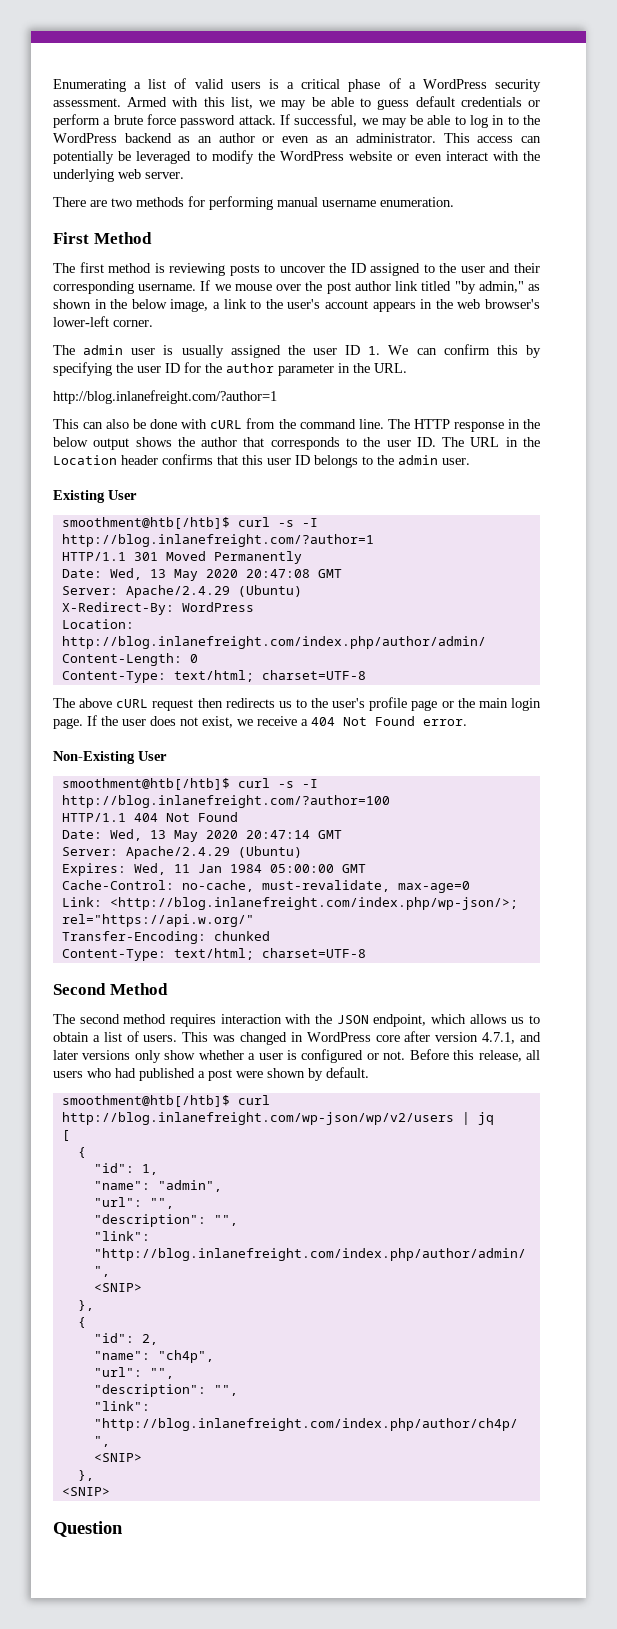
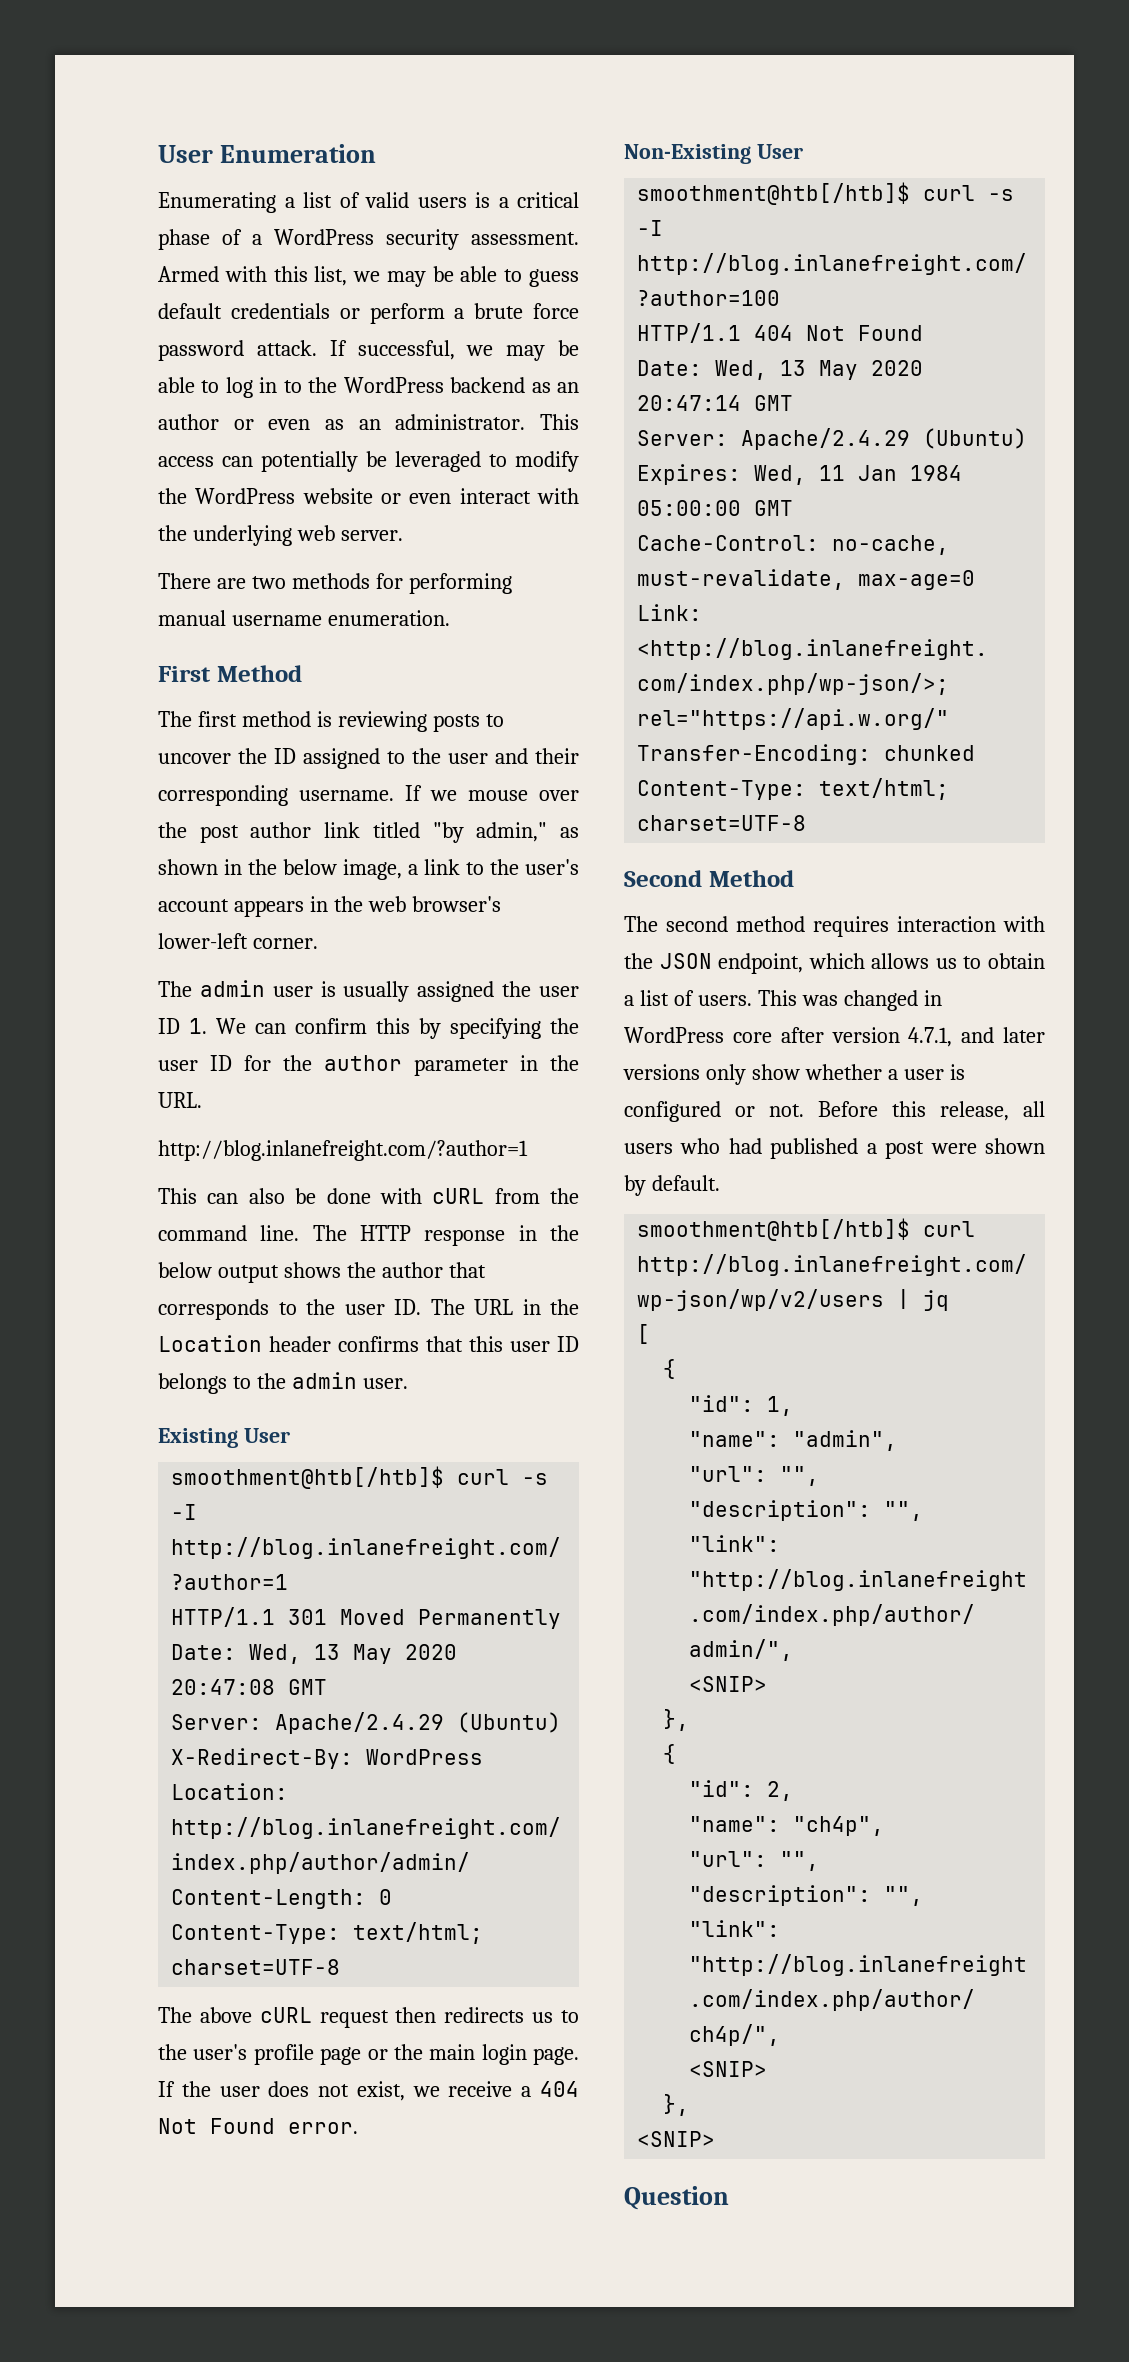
(53, 85) none -> [158,144,376,163] User Enumeration //

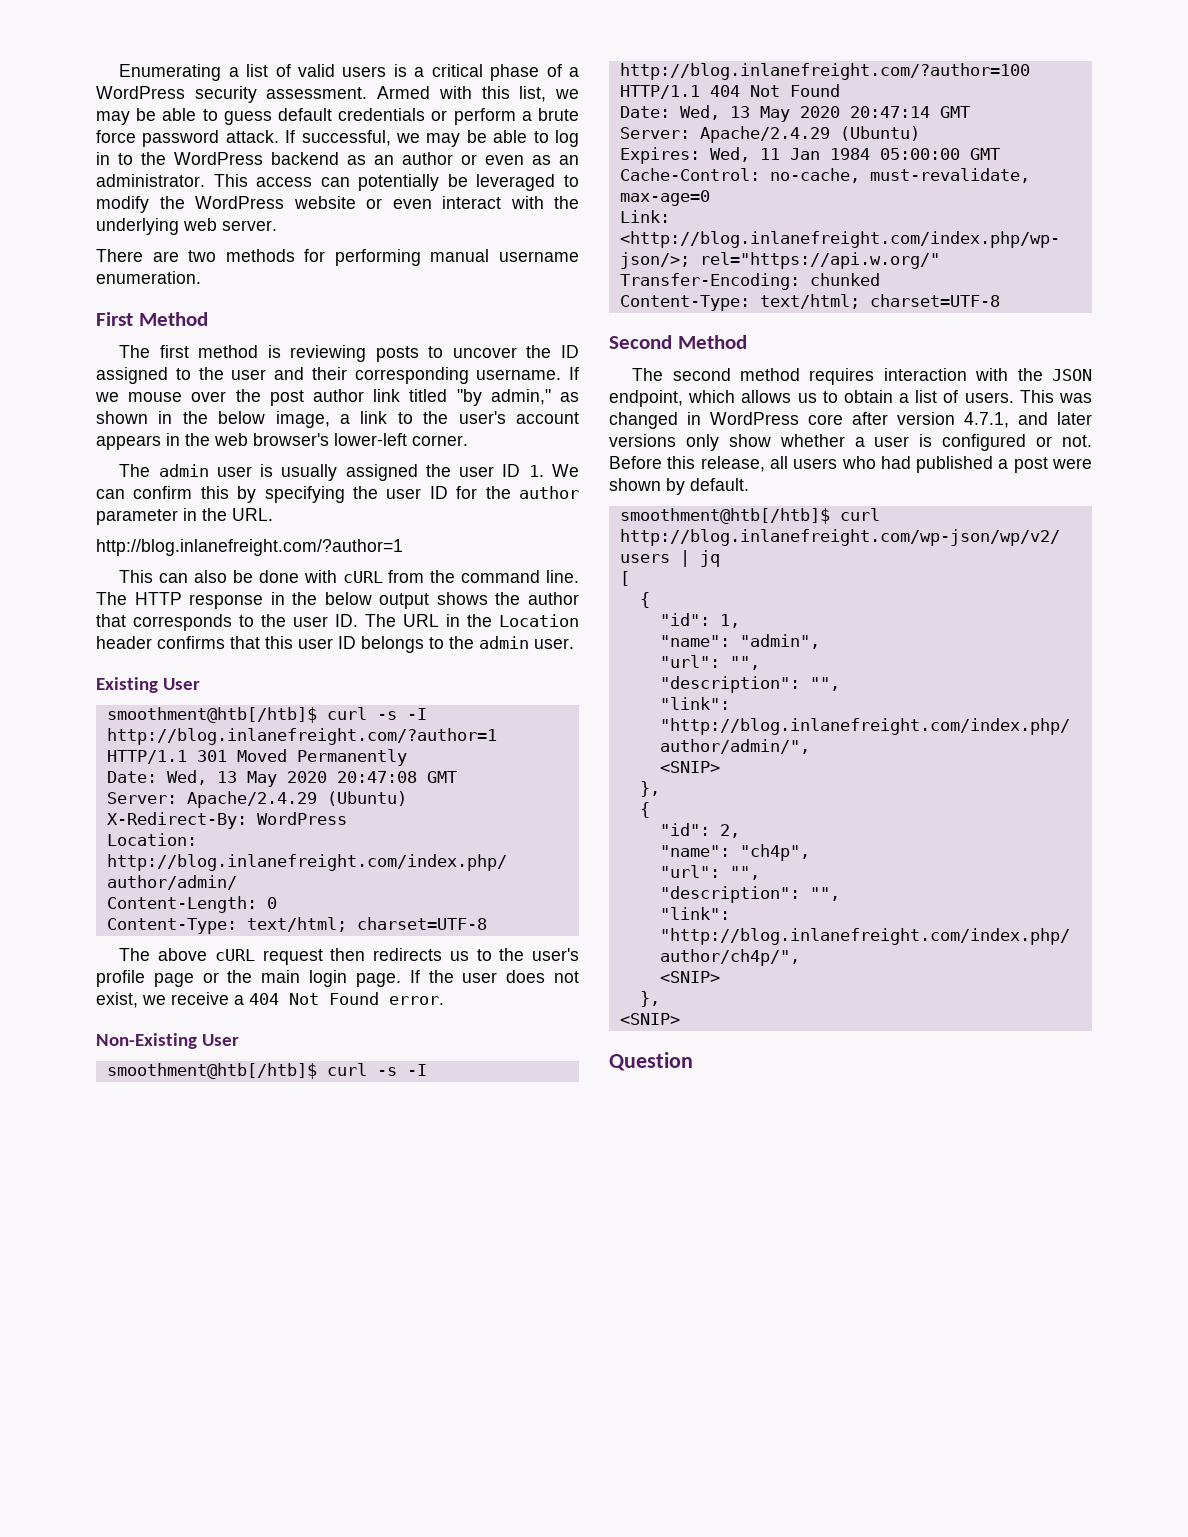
[158,144,376,163] User Enumeration // -> (119, 72) none

